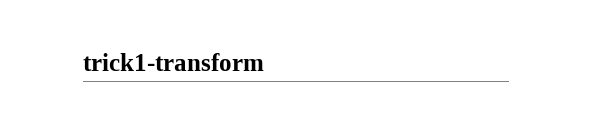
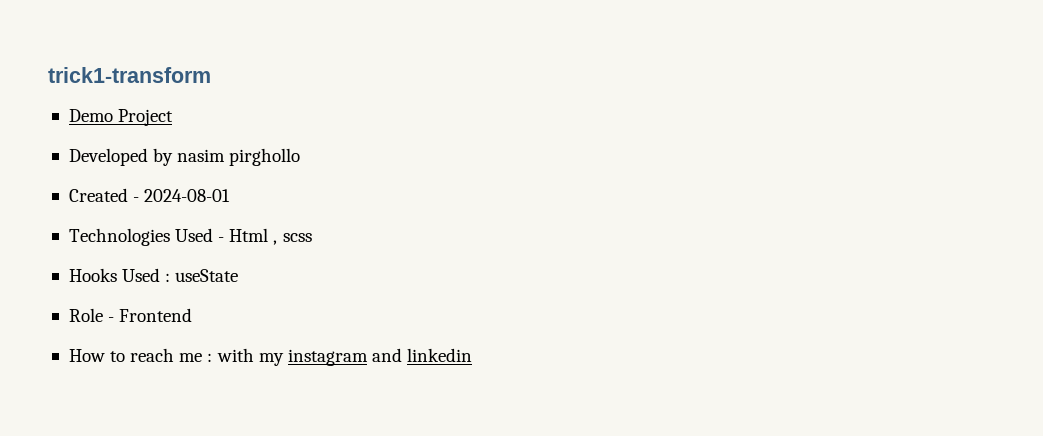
(264, 62) none -> [68,109,174,126] [68,148,301,166] [68,188,231,202] [68,228,312,246] [68,268,239,282] [68,308,193,322] [68,348,473,366] // Demo Project // Developed by nasim pirghollo // Created - 2024-08-01 // Technologies Used - Html , scss // Hooks Used : useState // Role - Frontend // How to reach me : with my instagram and linkedin

